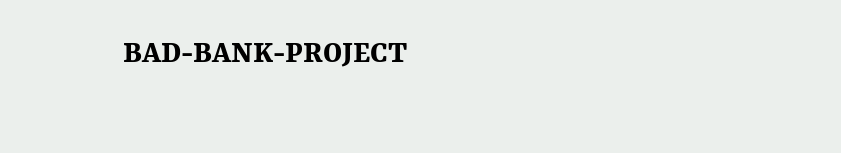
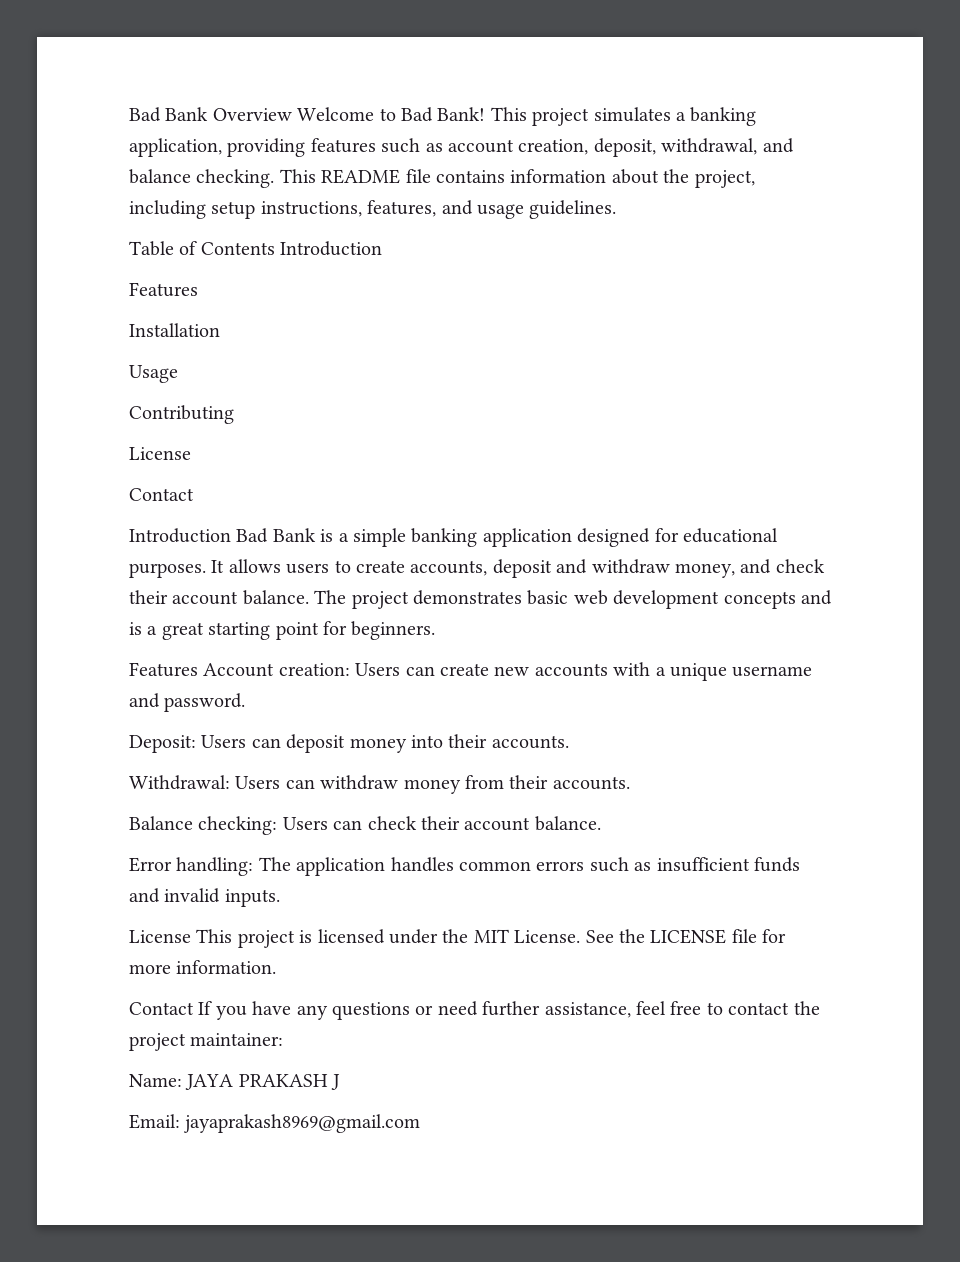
[123,43,407,67] BAD-BANK-PROJECT -> [129,107,757,126] [129,138,794,157] [129,169,755,188] [129,200,617,219] [129,241,383,256] [129,282,198,297] [129,323,220,337] [129,365,178,383] [129,405,234,424] [129,447,191,460] [129,488,194,501] [129,528,778,547] [129,559,825,578] [129,590,832,609] [129,621,436,640] [129,662,813,681] [129,693,246,712] [129,734,569,753] [129,775,630,794] [129,816,601,835] [129,857,800,876] [129,888,280,907] [129,929,787,948] [129,960,277,974] [129,1001,820,1020] [129,1033,284,1051] [129,1074,341,1090] [129,1114,421,1133] Bad Bank Overview Welcome to Bad Bank! This project simulates a banking application, providing features such as account creation, deposit, withdrawal, and balance checking. This README file contains information about the project, including setup instructions, features, and usage guidelines. // Table of Contents Introduction // Features // Installation // Usage // Contributing // License // Contact // Introduction Bad Bank is a simple banking application designed for educational purposes. It allows users to create accounts, deposit and withdraw money, and check their account balance. The project demonstrates basic web development concepts and is a great starting point for beginners. // Features Account creation: Users can create new accounts with a unique username and password. // Deposit: Users can deposit money into their accounts. // Withdrawal: Users can withdraw money from their accounts. // Balance checking: Users can check their account balance. // Error handling: The application handles common errors such as insufficient funds and invalid inputs. // License This project is licensed under the MIT License. See the LICENSE file for more information. // Contact If you have any questions or need further assistance, feel free to contact the project maintainer: // Name: JAYA PRAKASH J // Email: jayaprakash8969@gmail.com

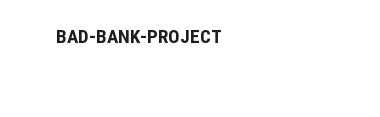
[129,107,757,126] [129,138,794,157] [129,169,755,188] [129,200,617,219] [129,241,383,256] [129,282,198,297] [129,323,220,337] [129,365,178,383] [129,405,234,424] [129,447,191,460] [129,488,194,501] [129,528,778,547] [129,559,825,578] [129,590,832,609] [129,621,436,640] [129,662,813,681] [129,693,246,712] [129,734,569,753] [129,775,630,794] [129,816,601,835] [129,857,800,876] [129,888,280,907] [129,929,787,948] [129,960,277,974] [129,1001,820,1020] [129,1033,284,1051] [129,1074,341,1090] [129,1114,421,1133] Bad Bank Overview Welcome to Bad Bank! This project simulates a banking application, providing features such as account creation, deposit, withdrawal, and balance checking. This README file contains information about the project, including setup instructions, features, and usage guidelines. // Table of Contents Introduction // Features // Installation // Usage // Contributing // License // Contact // Introduction Bad Bank is a simple banking application designed for educational purposes. It allows users to create accounts, deposit and withdraw money, and check their account balance. The project demonstrates basic web development concepts and is a great starting point for beginners. // Features Account creation: Users can create new accounts with a unique username and password. // Deposit: Users can deposit money into their accounts. // Withdrawal: Users can withdraw money from their accounts. // Balance checking: Users can check their account balance. // Error handling: The application handles common errors such as insufficient funds and invalid inputs. // License This project is licensed under the MIT License. See the LICENSE file for more information. // Contact If you have any questions or need further assistance, feel free to contact the project maintainer: // Name: JAYA PRAKASH J // Email: jayaprakash8969@gmail.com -> [56,30,222,43] BAD-BANK-PROJECT

